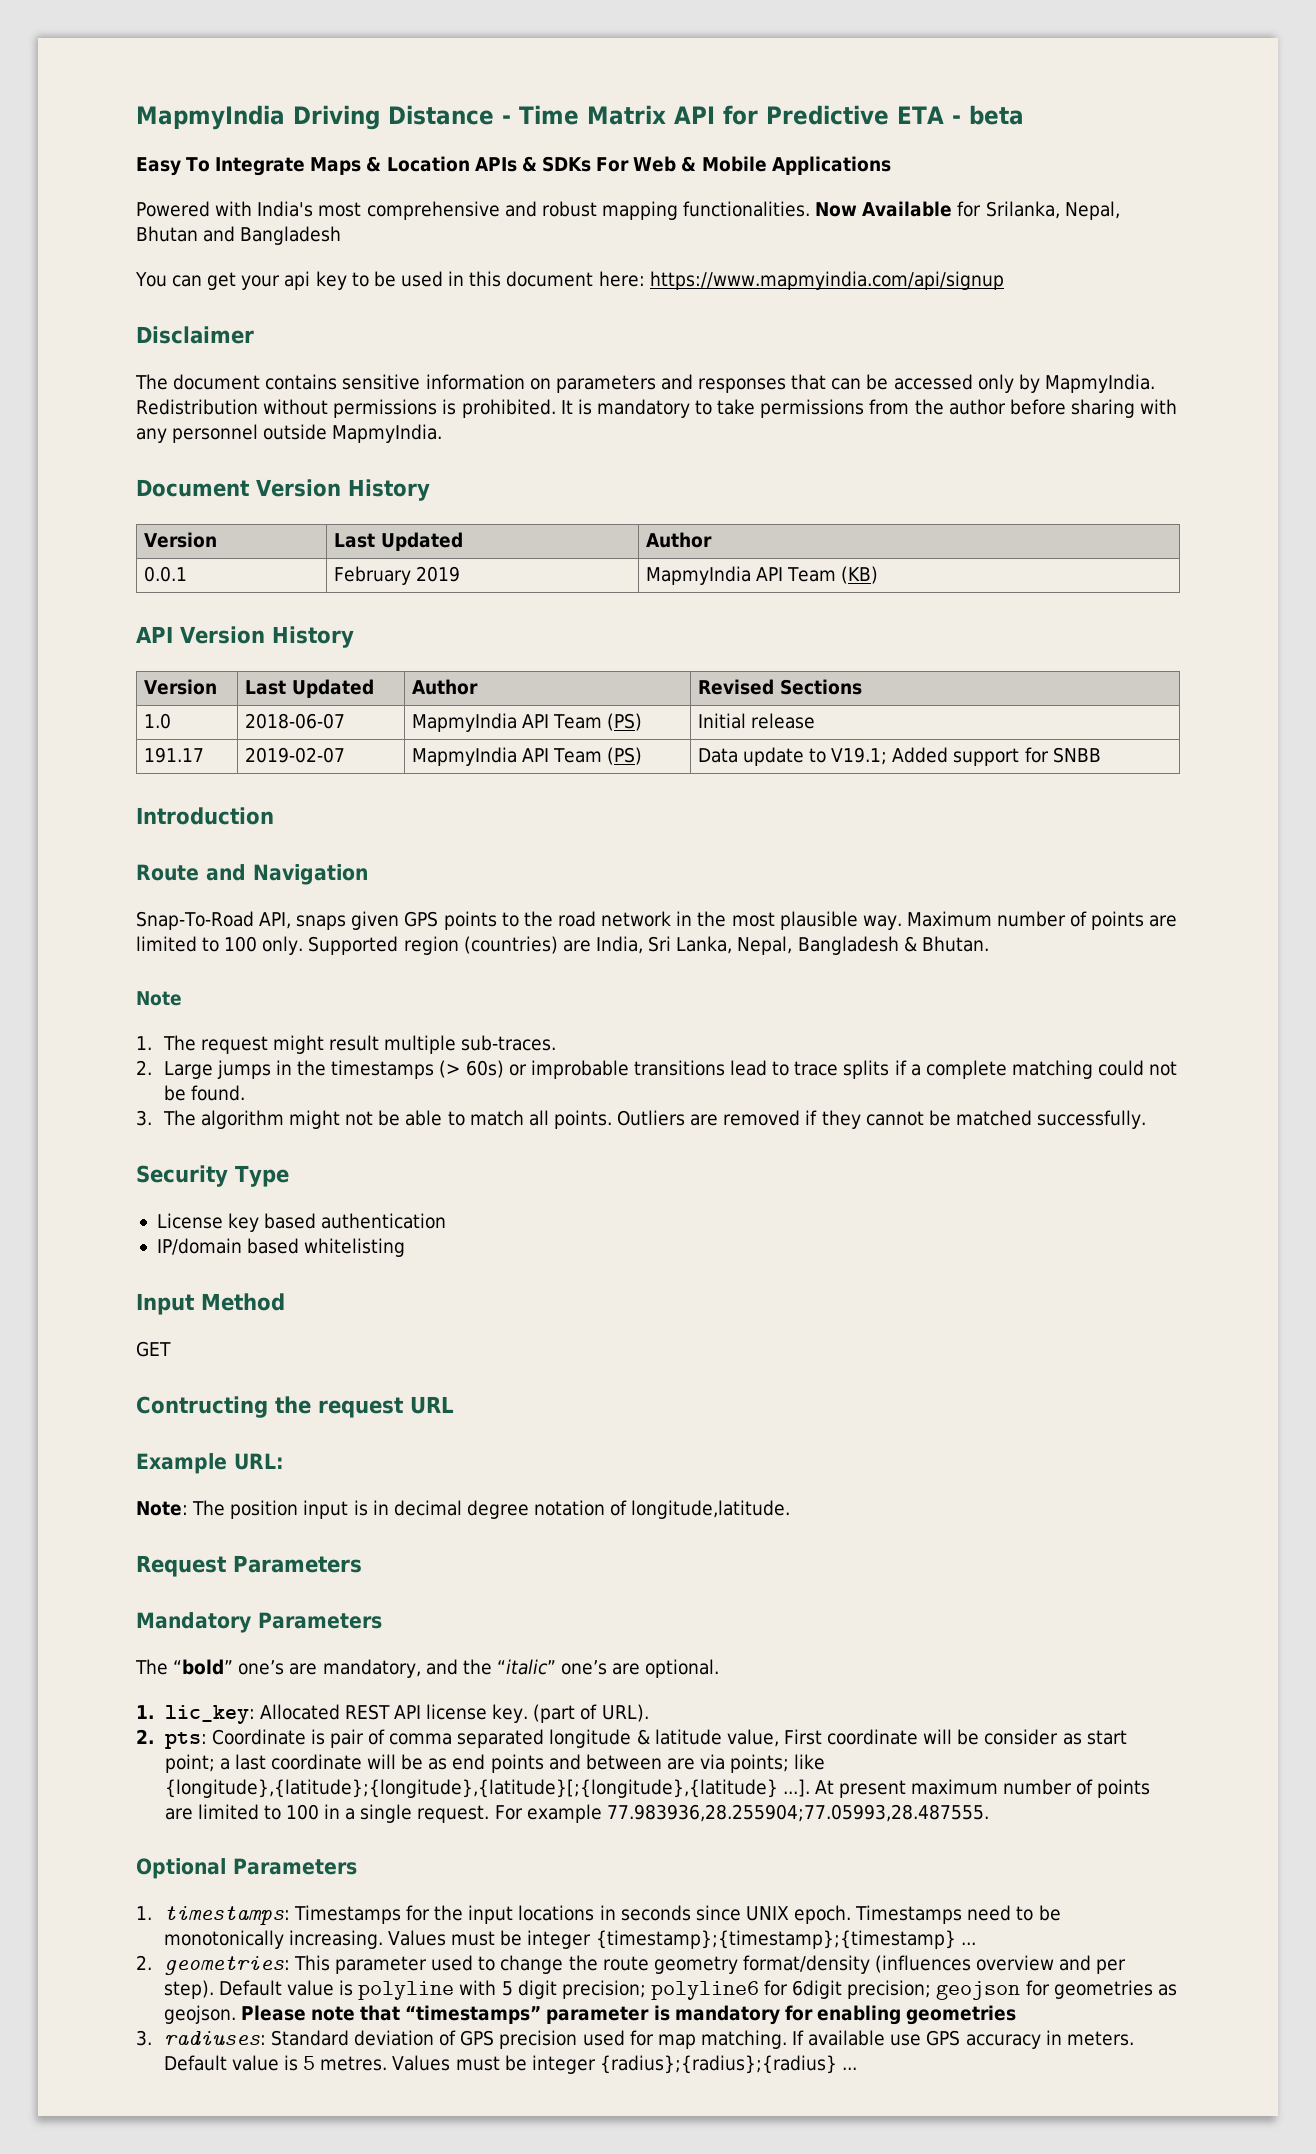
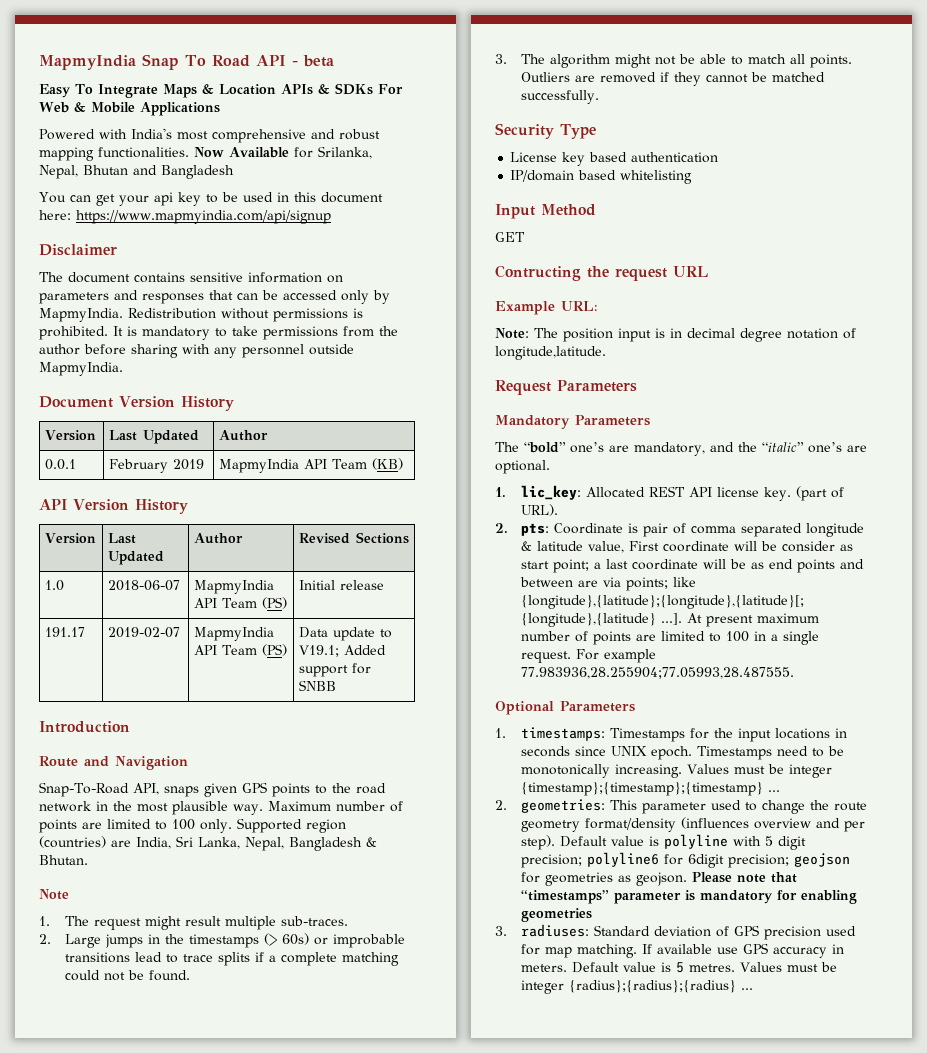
[136,105,944,130] MapmyIndia Driving Distance - Time Matrix API for Predictive ETA -> [39,54,286,70] MapmyIndia Snap To Road API

